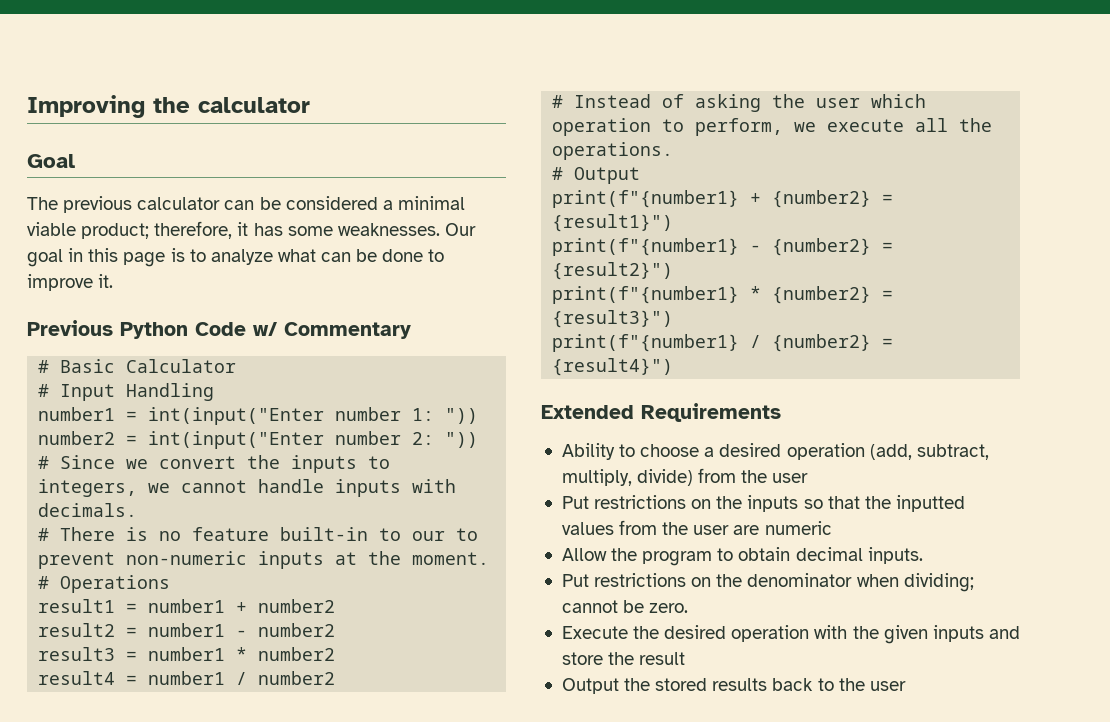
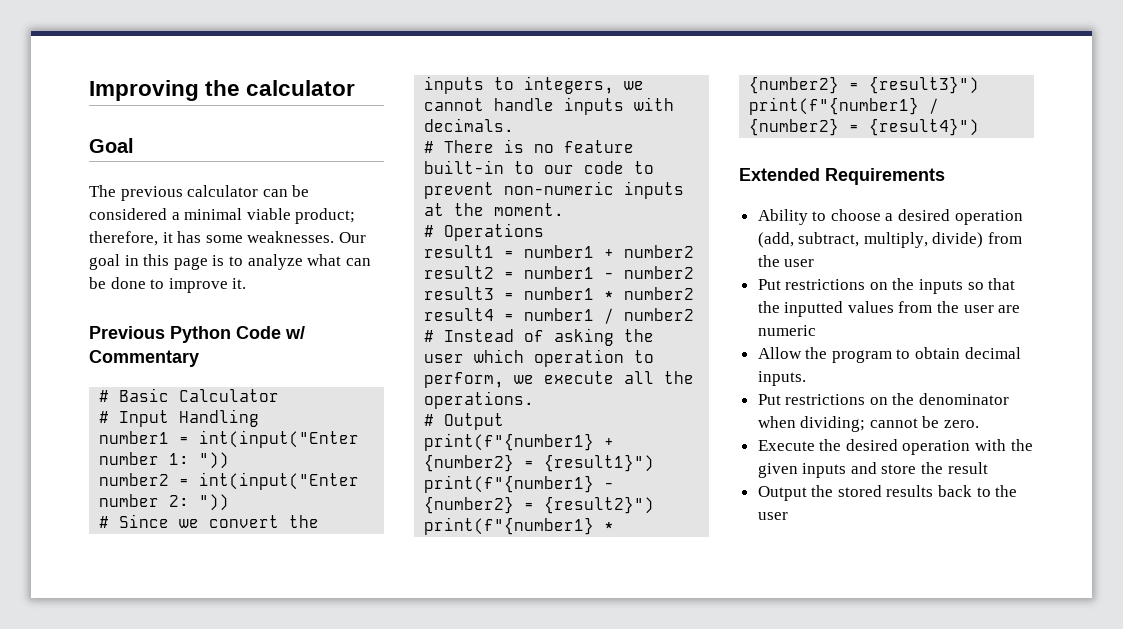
(446, 536) none -> [584,161,625,174] code

